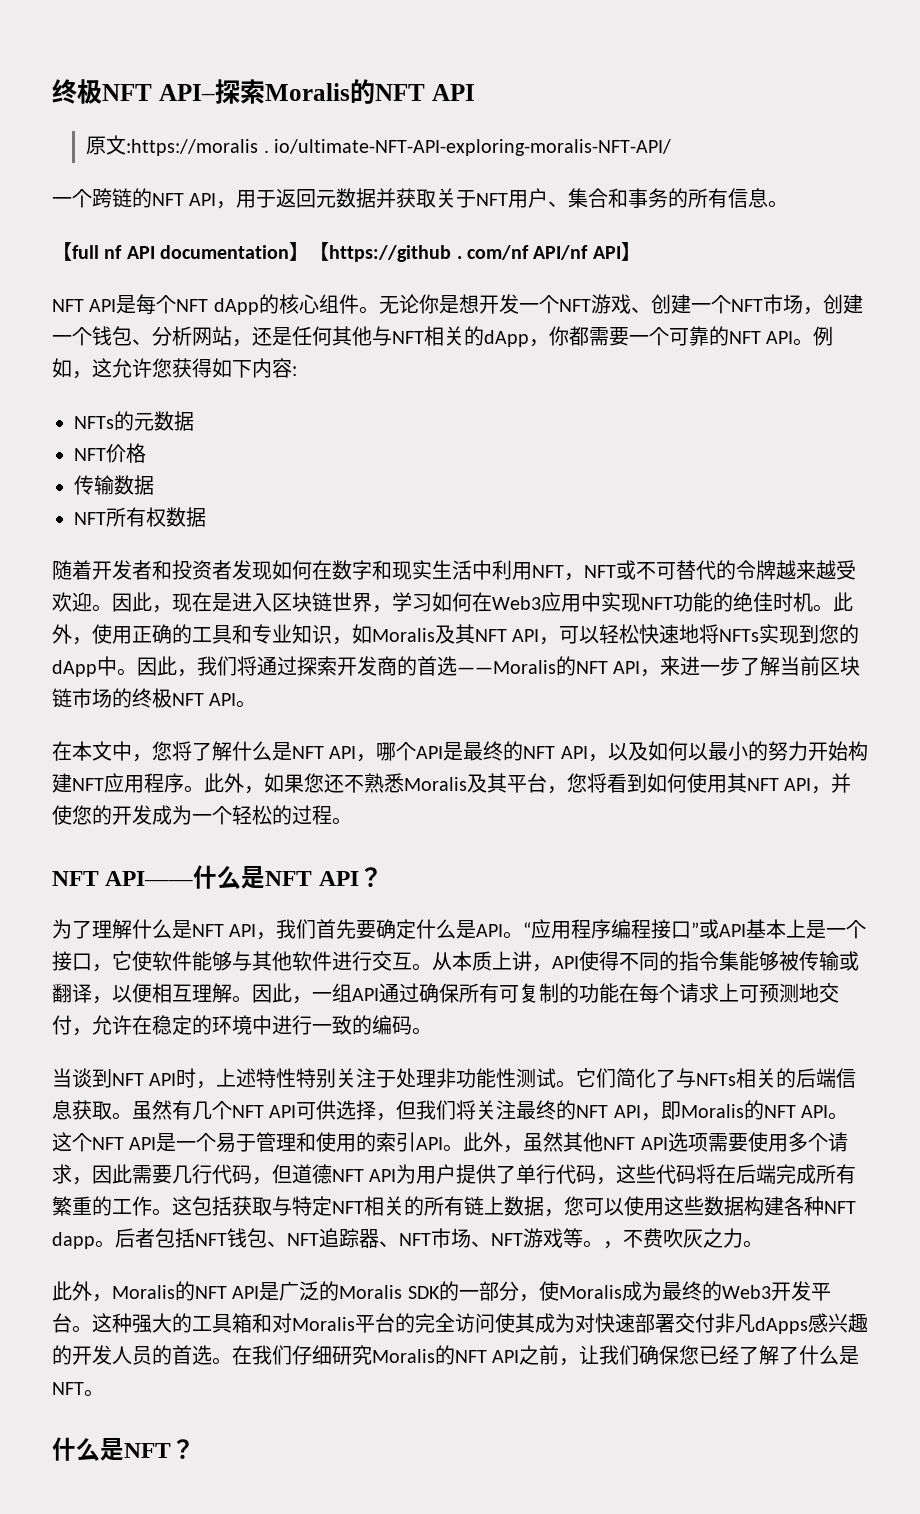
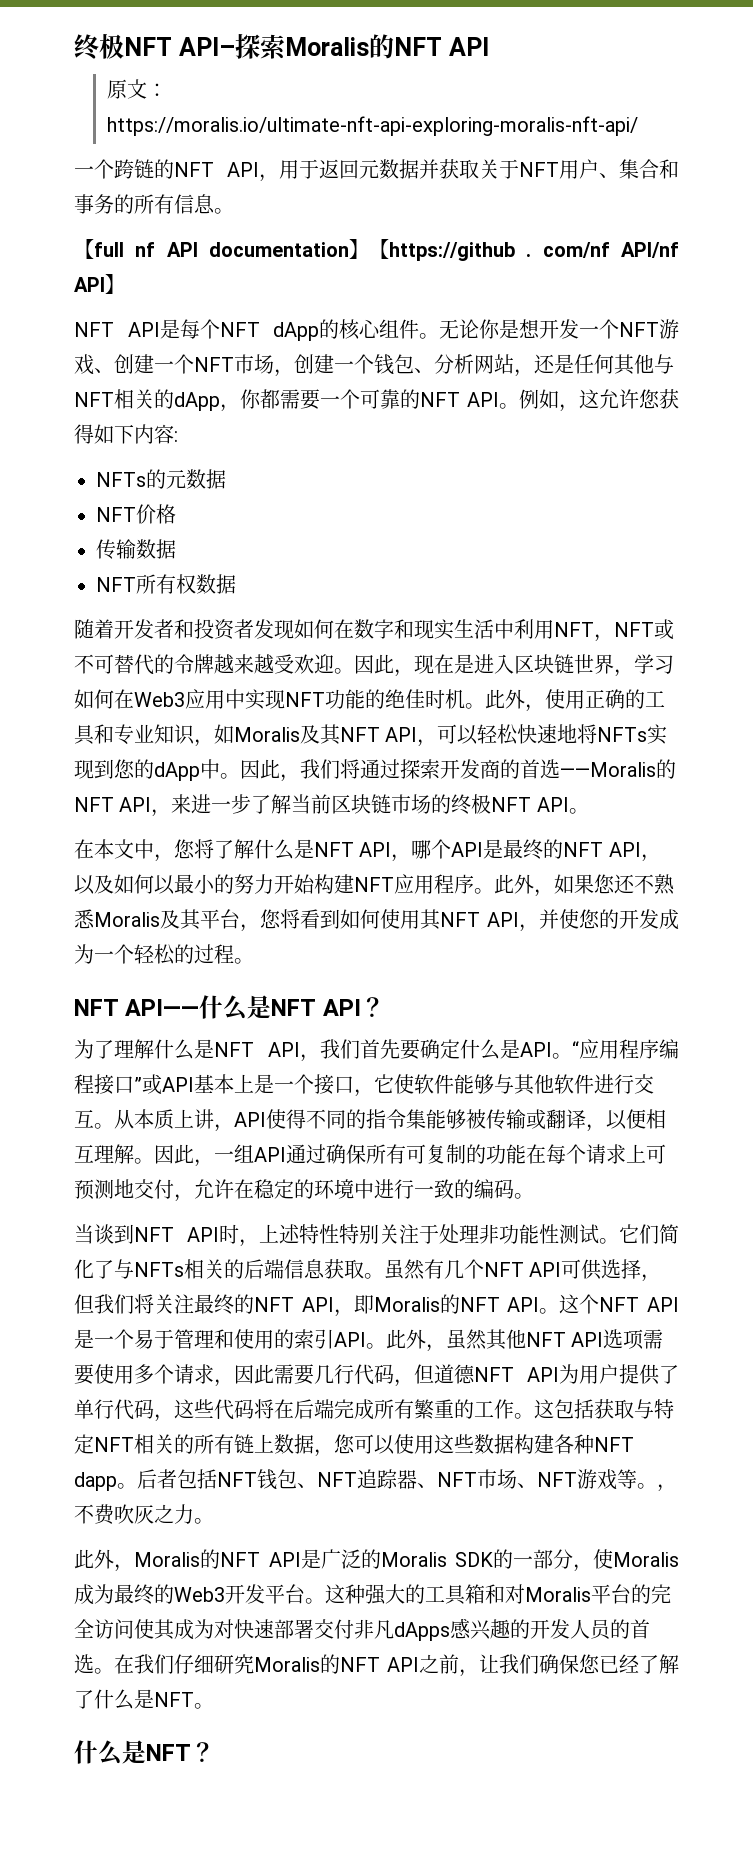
[126,139,672,156] :https://moralis . io/ultimate-NFT-API-exploring-moralis-NFT-API/ -> [146,83,167,97] [106,116,638,136] ：https://moralis.io/ultimate-nft-api-exploring-moralis-nft-api/

